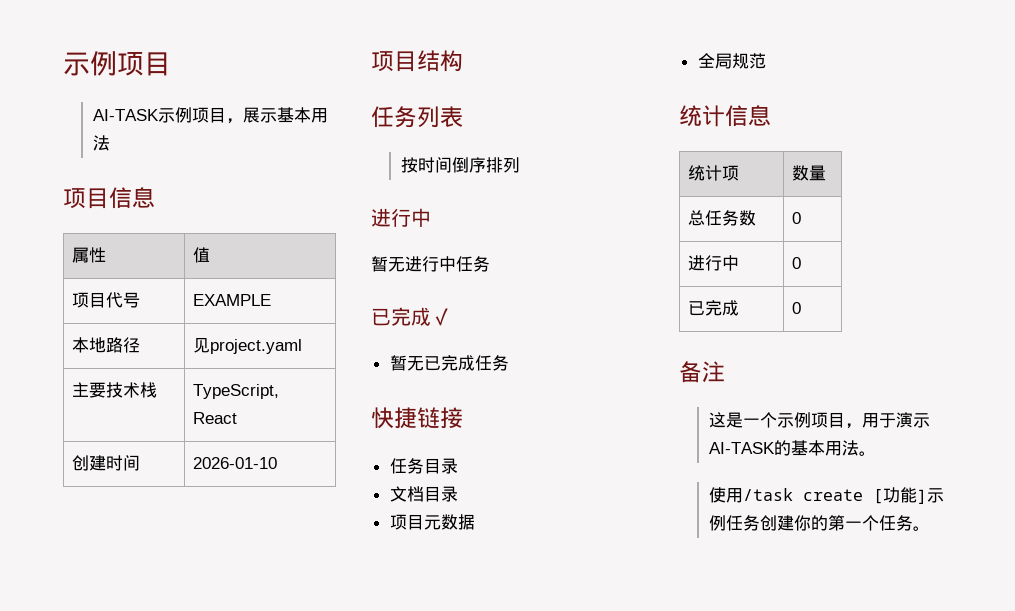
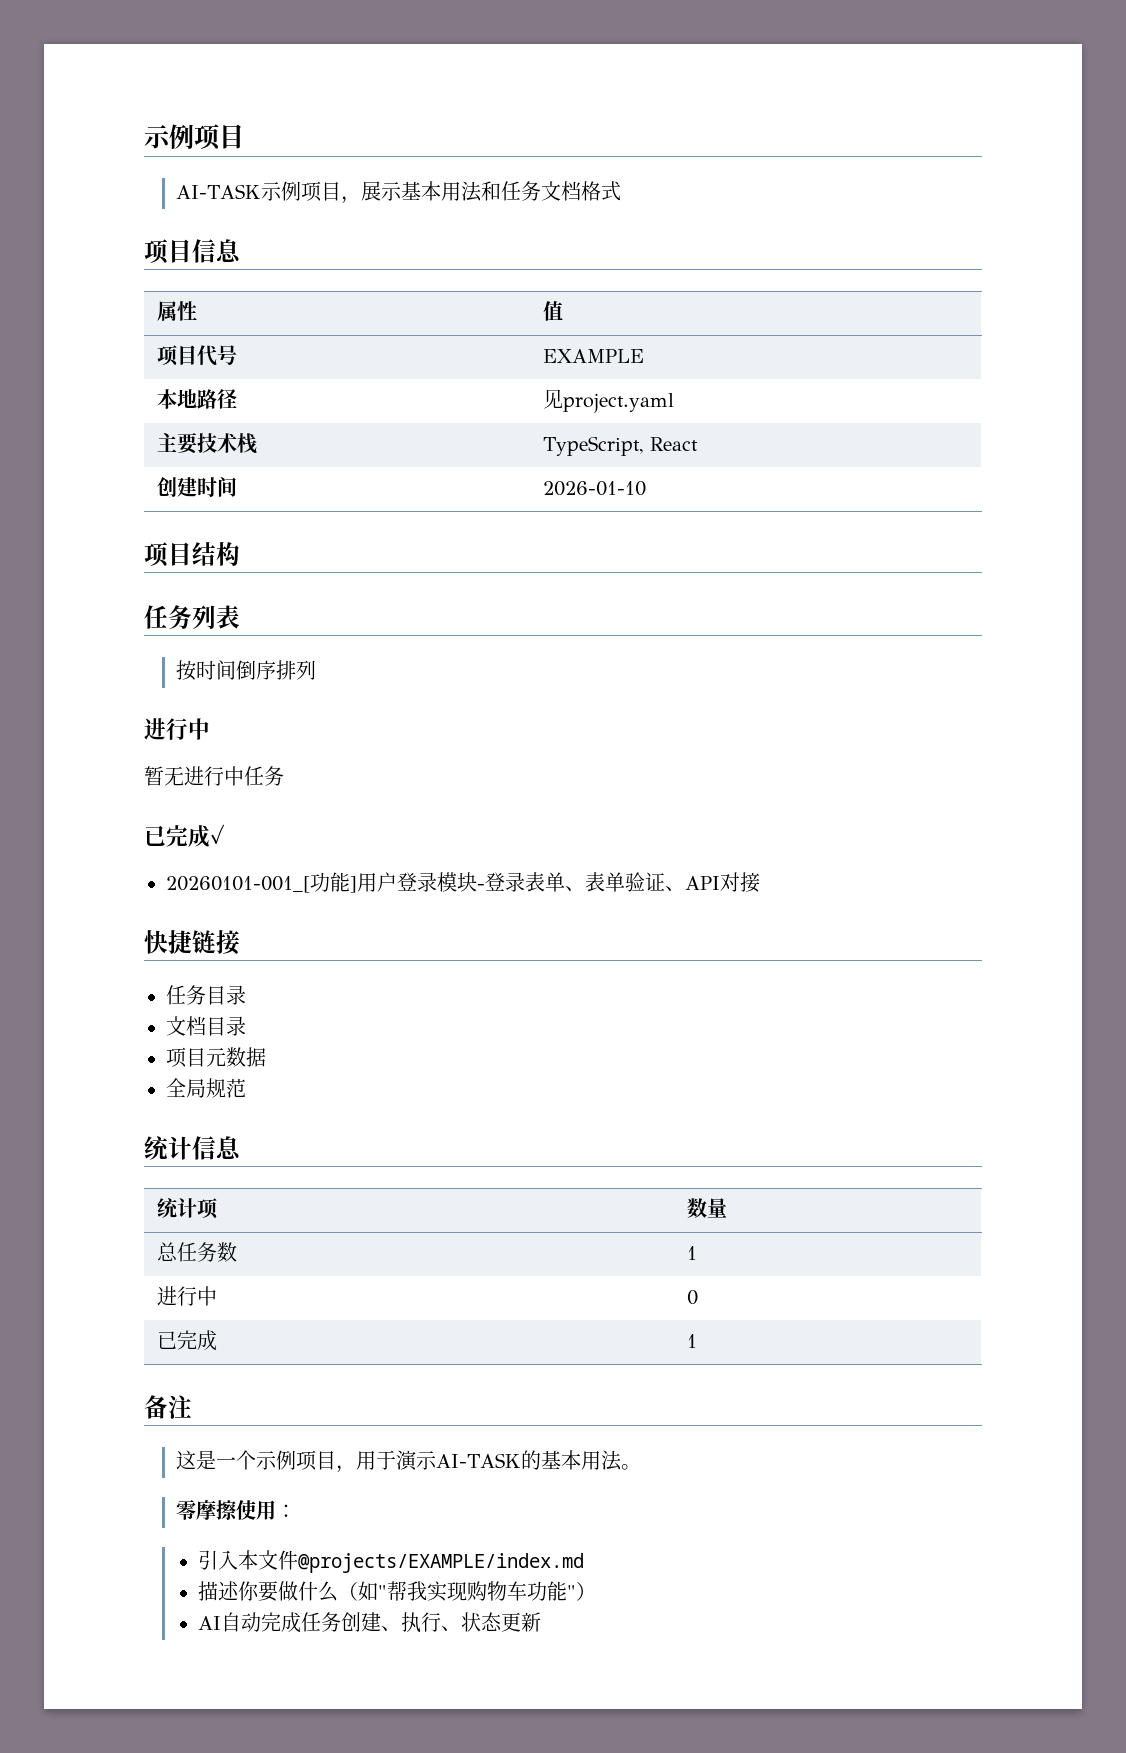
(110, 143) none -> [480,181,621,201] 和任务文档格式
[389,355,509,371] 暂无已完成任务 -> [166,872,760,893] 20260101-001_[功能]用户登录模块-登录表单、表单验证、API对接
[791,212,801,224] 0 -> [686,1246,697,1260] 1
[791,302,801,314] 0 -> [686,1334,697,1348] 1
[708,487,944,504] [708,515,930,531] 使用/task create [功能]示例任务创建你的第一个任务。 -> [175,1499,296,1520] [197,1550,584,1573] [197,1581,596,1602] [197,1612,541,1633] 零摩擦使用： // 引入本文件@projects/EXAMPLE/index.md // 描述你要做什么（如"帮我实现购物车功能"） // AI自动完成任务创建、执行、状态更新

